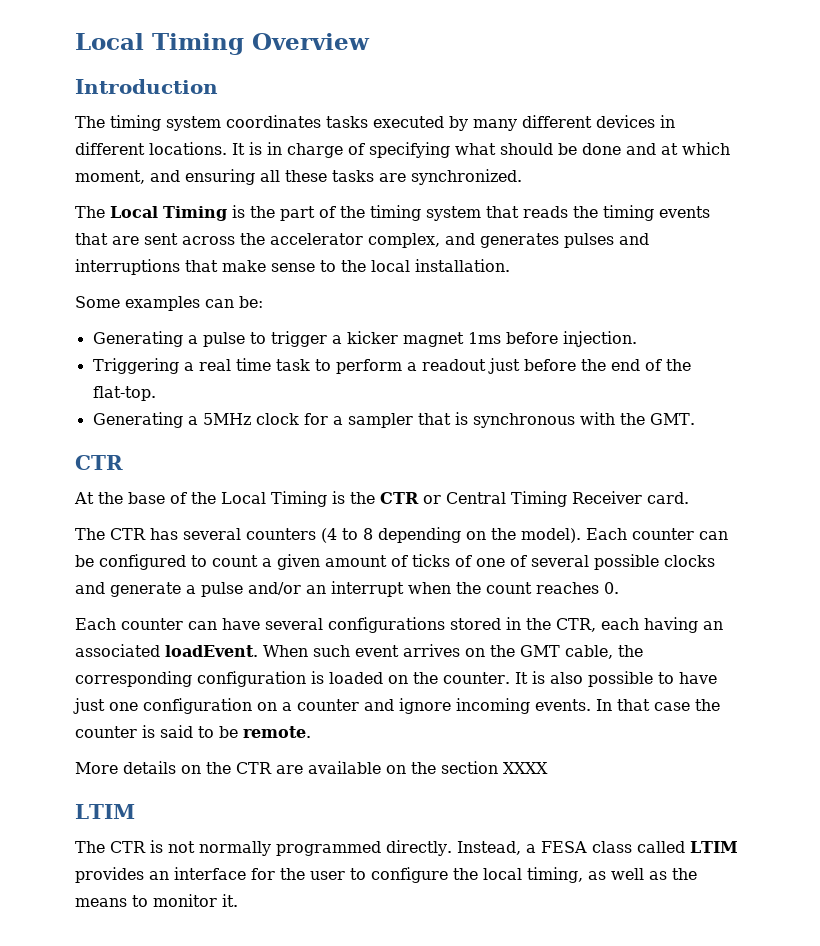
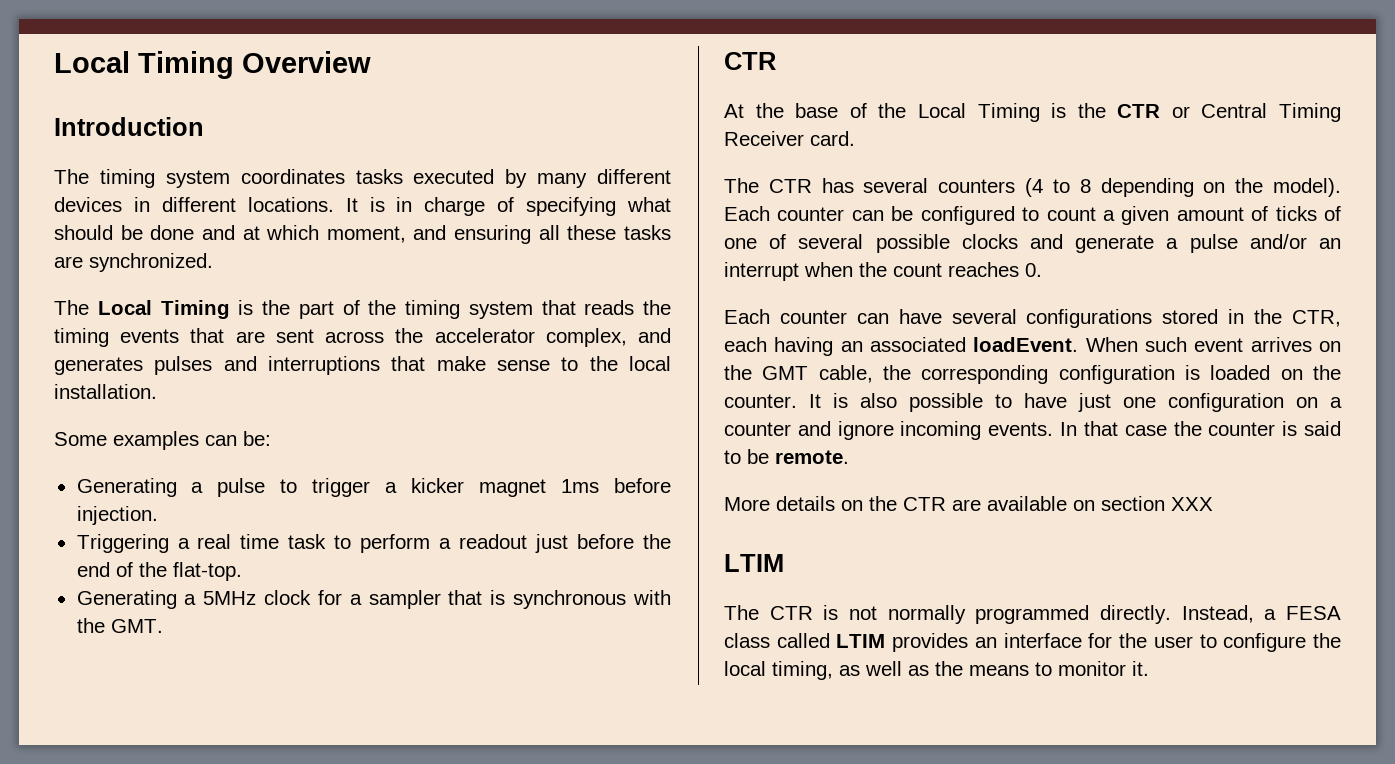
[411,761,548,774] the section XXXX -> [1101,496,1213,511] section XXX

